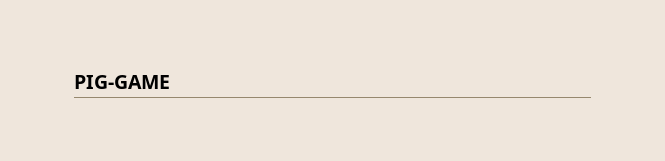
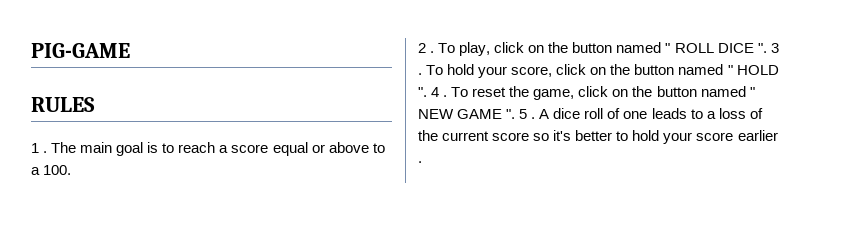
(170, 82) none -> [31,97,95,112] [31,142,385,156] [31,165,72,175] [418,42,779,56] [418,64,779,78] [418,86,755,100] [418,108,763,119] [418,130,778,144] [418,161,422,163] // RULES // 1 . The main goal is to reach a score equal or above to a 100. // 2 . To play, click on the button named " ROLL DICE ". 3 . To hold your score, click on the button named " HOLD ". 4 . To reset the game, click on the button named " NEW GAME ". 5 . A dice roll of one leads to a loss of the current score so it's better to hold your score earlier .

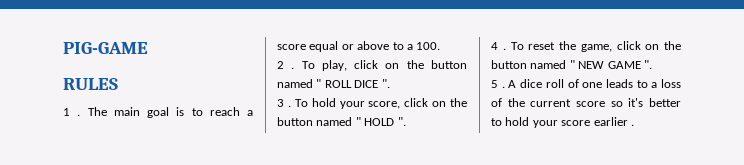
(767, 48) none -> (390, 83) //
(427, 92) none -> (406, 121) //
(516, 114) none -> (652, 64) //

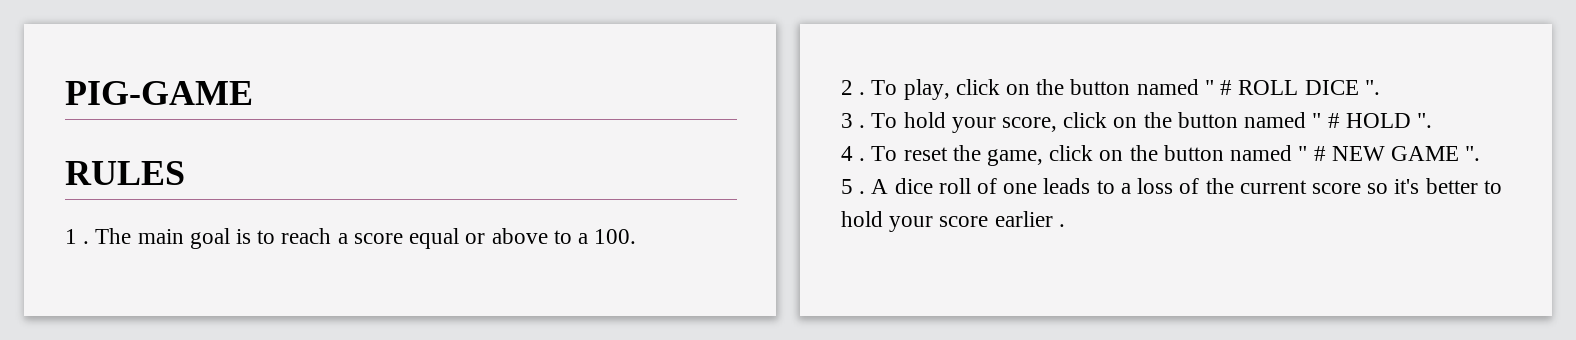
(322, 83) none -> [1220,80,1233,95] #
(361, 121) none -> [1327,113,1340,128] #
(575, 64) none -> [1313,146,1326,161] #

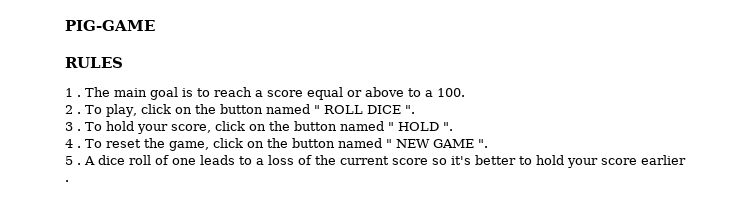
[1220,80,1233,95] # -> (320, 109) none
[1327,113,1340,128] # -> (394, 126) none
[1313,146,1326,161] # -> (392, 143) none

